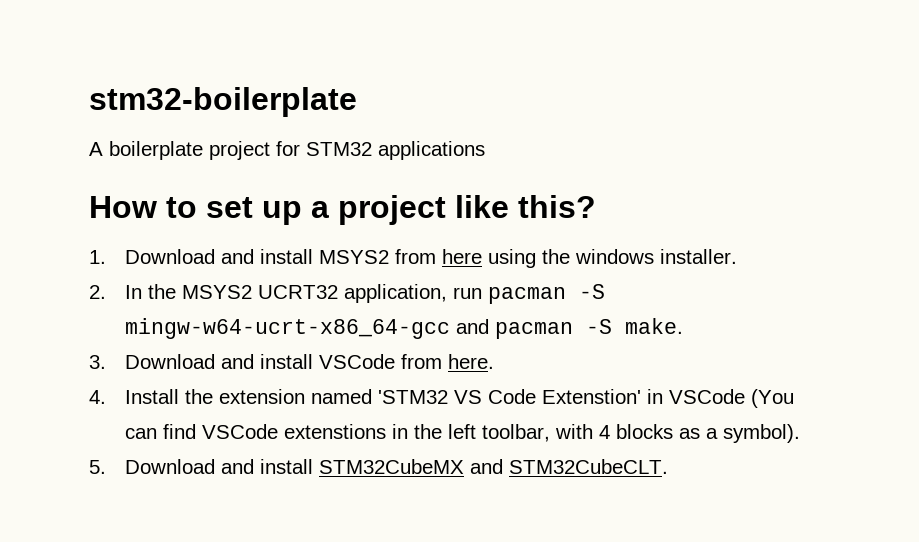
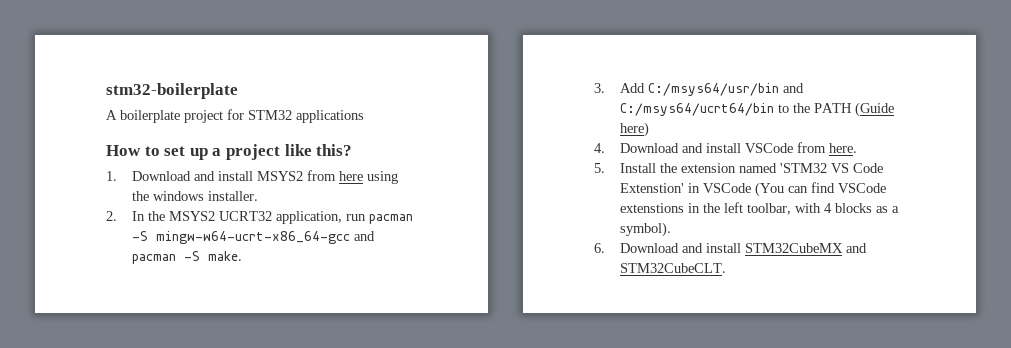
(106, 362) none -> [620,83,805,96] [620,102,895,117] [620,122,650,137] [594,143,605,153] Add C:/msys64/usr/bin and C:/msys64/ucrt64/bin to the PATH (Guide here) // 4.
[89,390,106,404] 4. -> [594,163,605,173] 5.
[89,460,106,474] 5. -> [594,243,605,253] 6.

